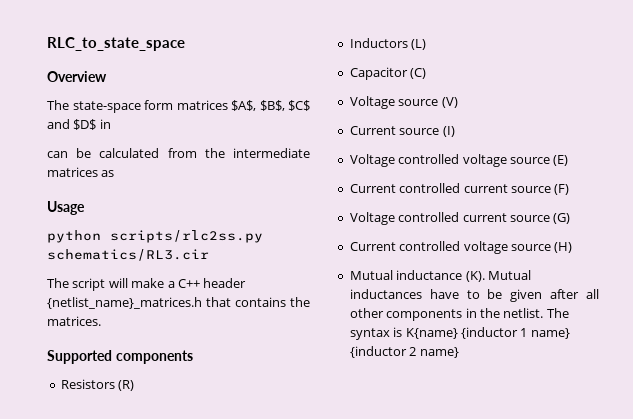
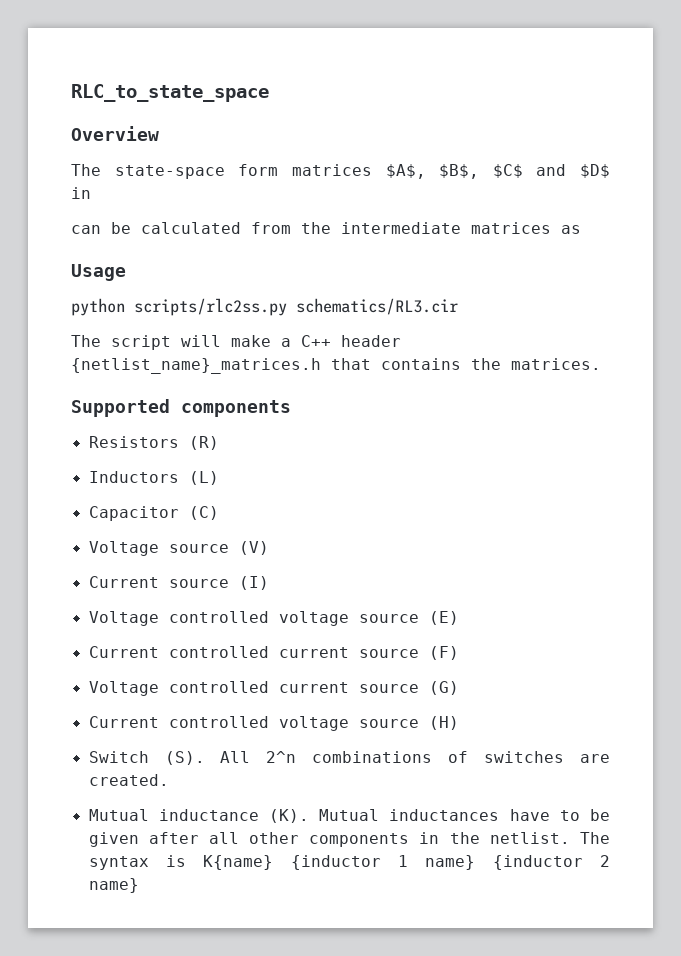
(573, 247) none -> [88,751,610,765] [88,774,169,786] // Switch (S). All 2^n combinations of switches are created.

